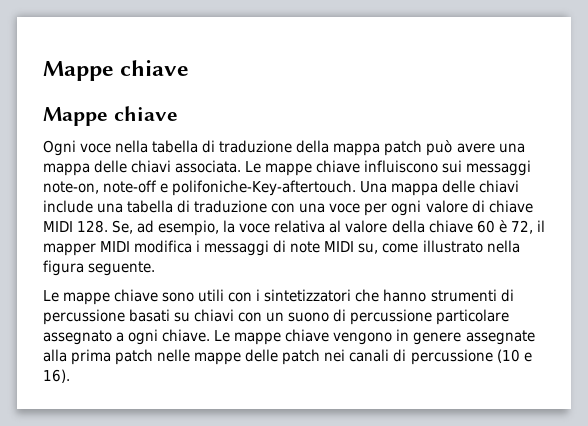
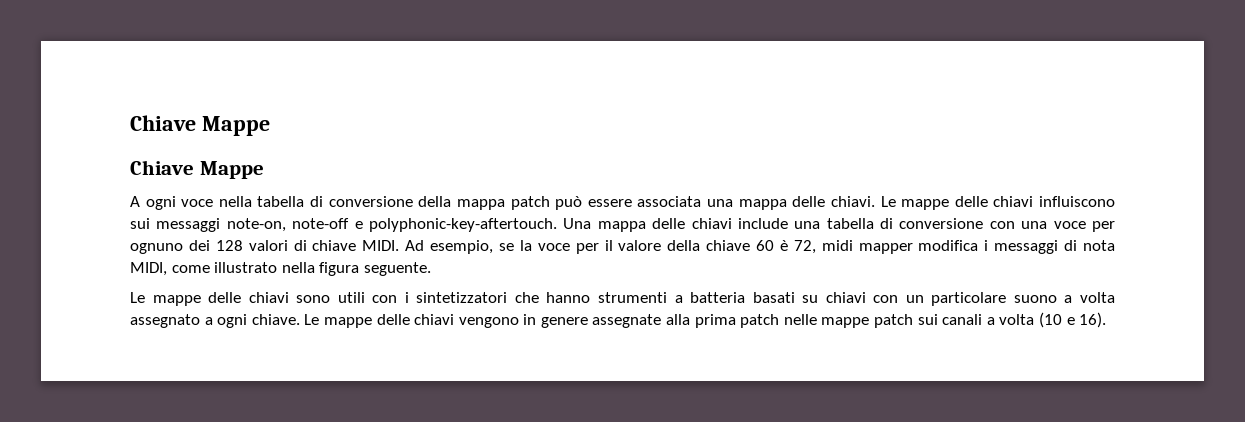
[43,60,190,81] [43,106,178,126] [43,140,76,156] Mappe chiave // Mappe chiave // Ogni -> [130,115,270,136] [130,160,264,179] [130,196,176,210] Chiave Mappe // Chiave Mappe // A ogni
[219,140,293,153] traduzione -> [328,196,413,207] conversione
[456,143,495,153] avere -> [587,196,702,207] essere associata
[131,160,361,176] chiavi associata. Le mappe chiave -> [830,196,1034,210] chiavi. Le mappe delle chiavi
[172,180,357,196] polifoniche-Key-aftertouch. -> [368,218,557,232] polyphonic-key-aftertouch.
[194,200,268,213] traduzione -> [899,218,984,229] conversione
[391,200,533,216] [43,220,342,236] ogni valore di chiave MIDI 128. Se, ad esempio, la voce relativa al -> [130,240,613,254] ognuno dei 128 valori di chiave MIDI. Ad esempio, se la voce per il
[536,220,545,232] [43,241,131,256] il mapper MIDI -> [821,240,913,254] midi mapper
[290,241,379,254] note MIDI su, -> [1082,240,1115,251] [130,262,167,276] nota MIDI,
[114,289,159,302] chiave -> [208,292,289,303] delle chiavi
[500,289,514,302] [43,309,125,325] di percussione -> [674,292,746,303] a batteria
[288,309,510,325] suono di percussione particolare -> [931,292,1115,306] particolare suono a volta
[285,329,330,342] chiave -> [376,314,455,325] delle chiavi
[245,349,493,365] delle patch nei canali di percussione -> [874,314,1035,328] patch sui canali a volta

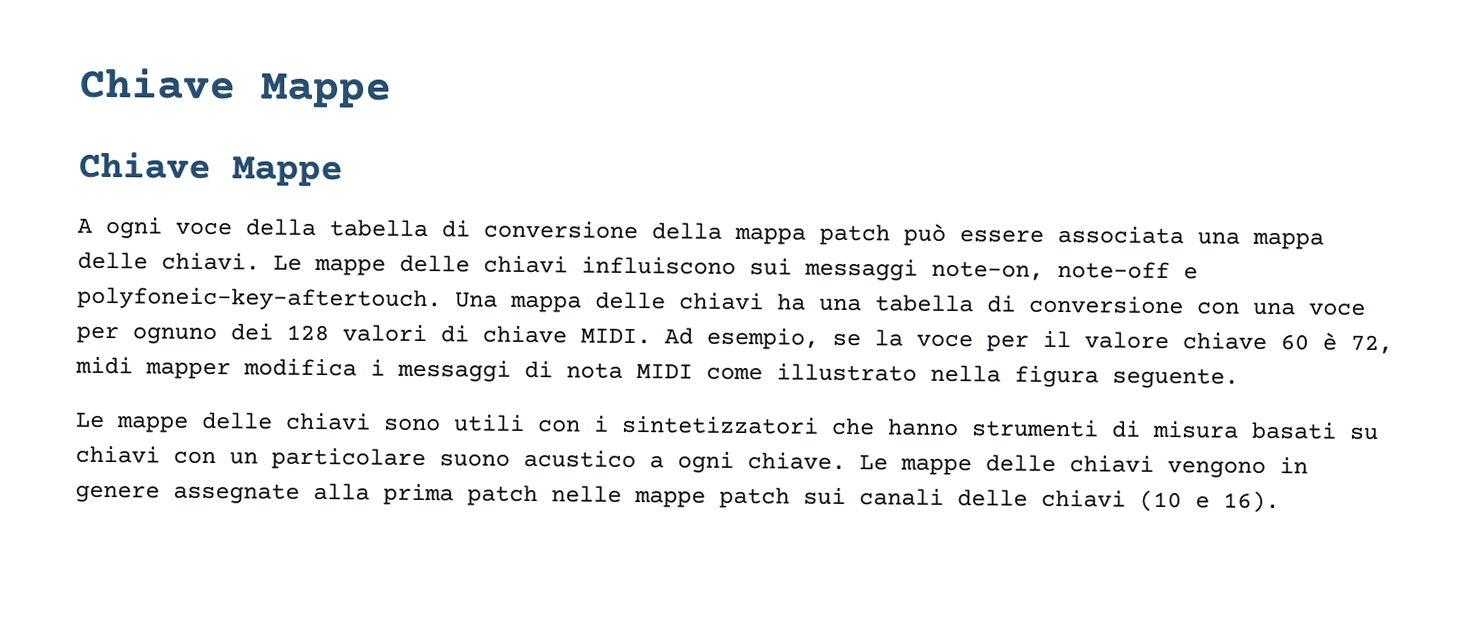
[218,196,252,207] nella -> [245,218,316,236] della
[368,218,557,232] polyphonic-key-aftertouch. -> [77,286,442,312] polyfoneic-key-aftertouch.
[737,218,788,229] include -> [777,293,806,311] ha
[667,240,701,251] della -> (1169, 340) none
[130,262,167,276] MIDI, -> [636,364,693,379] MIDI
[674,292,746,303] a batteria -> [1111,420,1239,439] di misura
[1064,292,1115,303] [130,314,200,328] a volta assegnato -> [523,449,636,469] acustico
[986,314,1035,325] a volta -> [957,489,1126,508] delle chiavi

